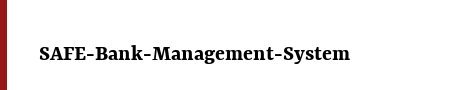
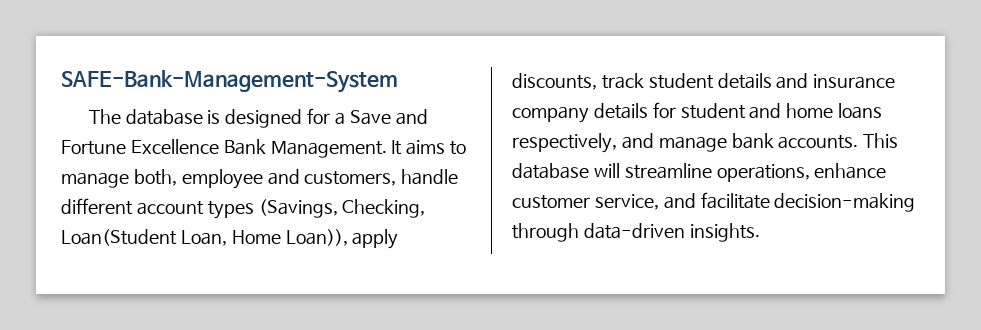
(350, 54) none -> [88,108,428,128] [61,139,467,158] [61,169,459,189] [61,198,426,219] [61,229,399,249] [512,73,896,90] [512,102,883,123] [512,133,899,153] [512,163,887,182] [512,192,916,212] [512,223,760,242] // The database is designed for a Save and Fortune Excellence Bank Management. It aims to manage both, employee and customers, handle different account types (Savings, Checking, Loan(Student Loan, Home Loan)), apply discounts, track student details and insurance company details for student and home loans respectively, and manage bank accounts. This database will streamline operations, enhance customer service, and facilitate decision-making through data-driven insights.

